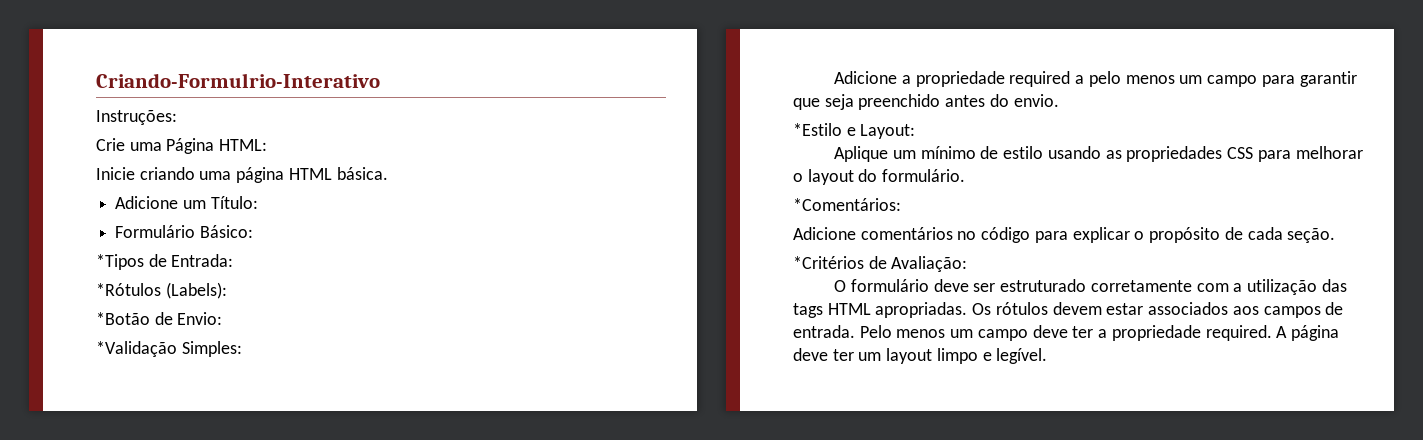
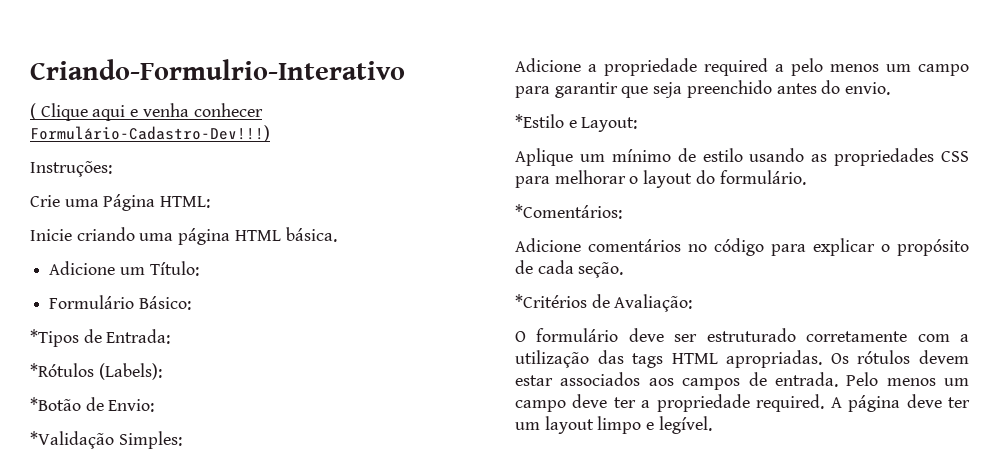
(380, 80) none -> [30,103,263,121] [30,125,270,142] // ( Clique aqui e venha conhecer Formulário-Cadastro-Dev!!!)

